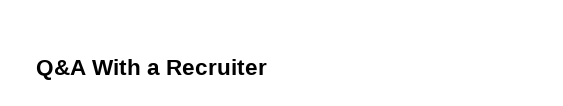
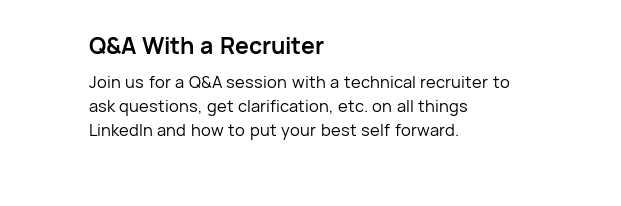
(268, 67) none -> [89,76,510,88] [89,100,469,116] [89,124,459,140] // Join us for a Q&A session with a technical recruiter to ask questions, get clarification, etc. on all things LinkedIn and how to put your best self forward.

